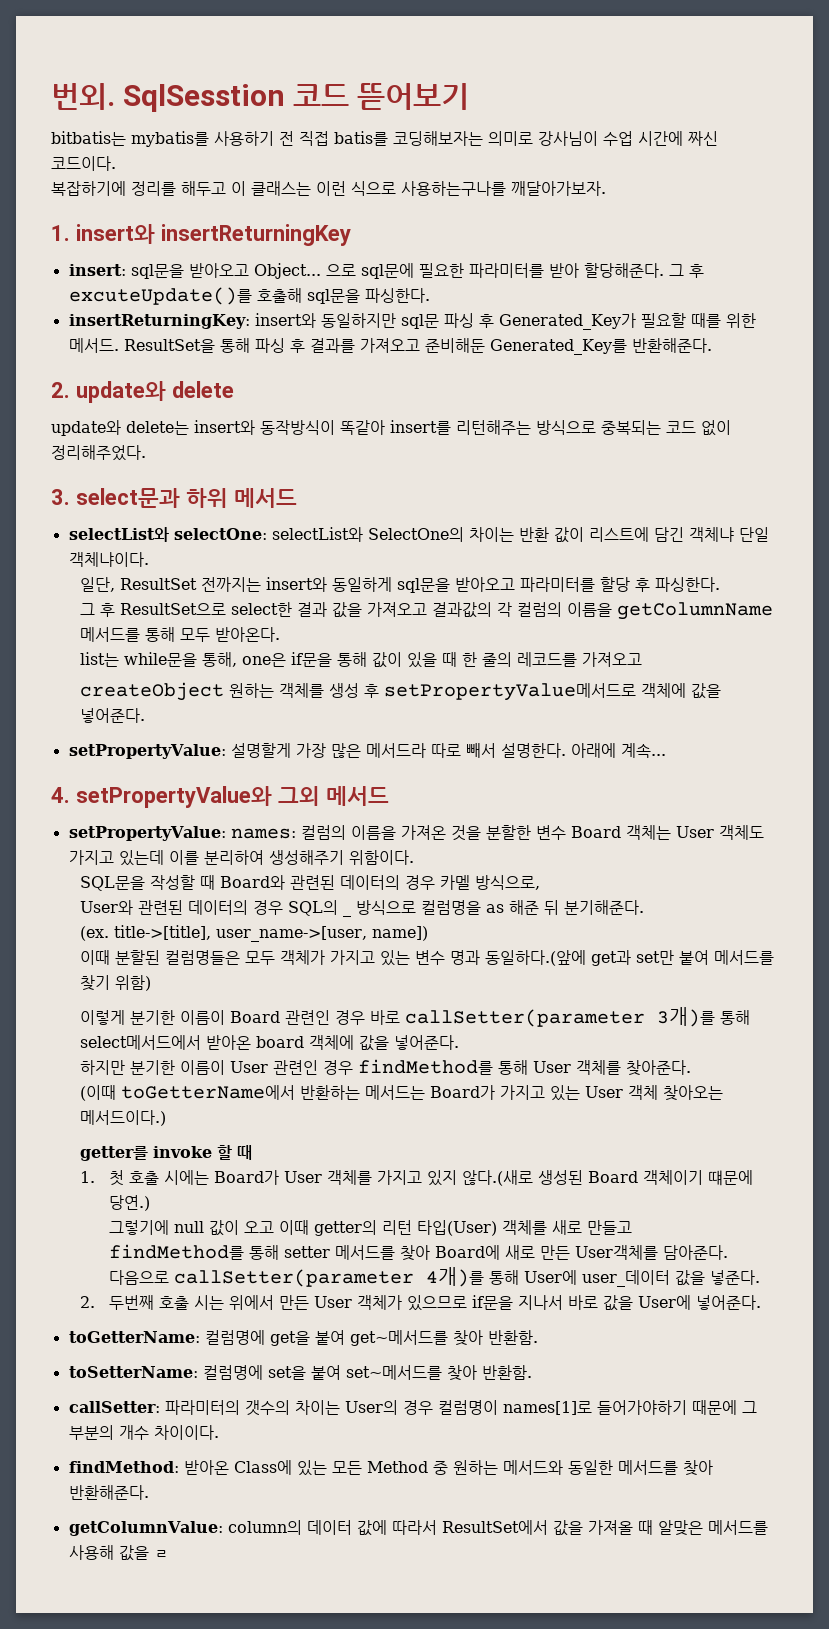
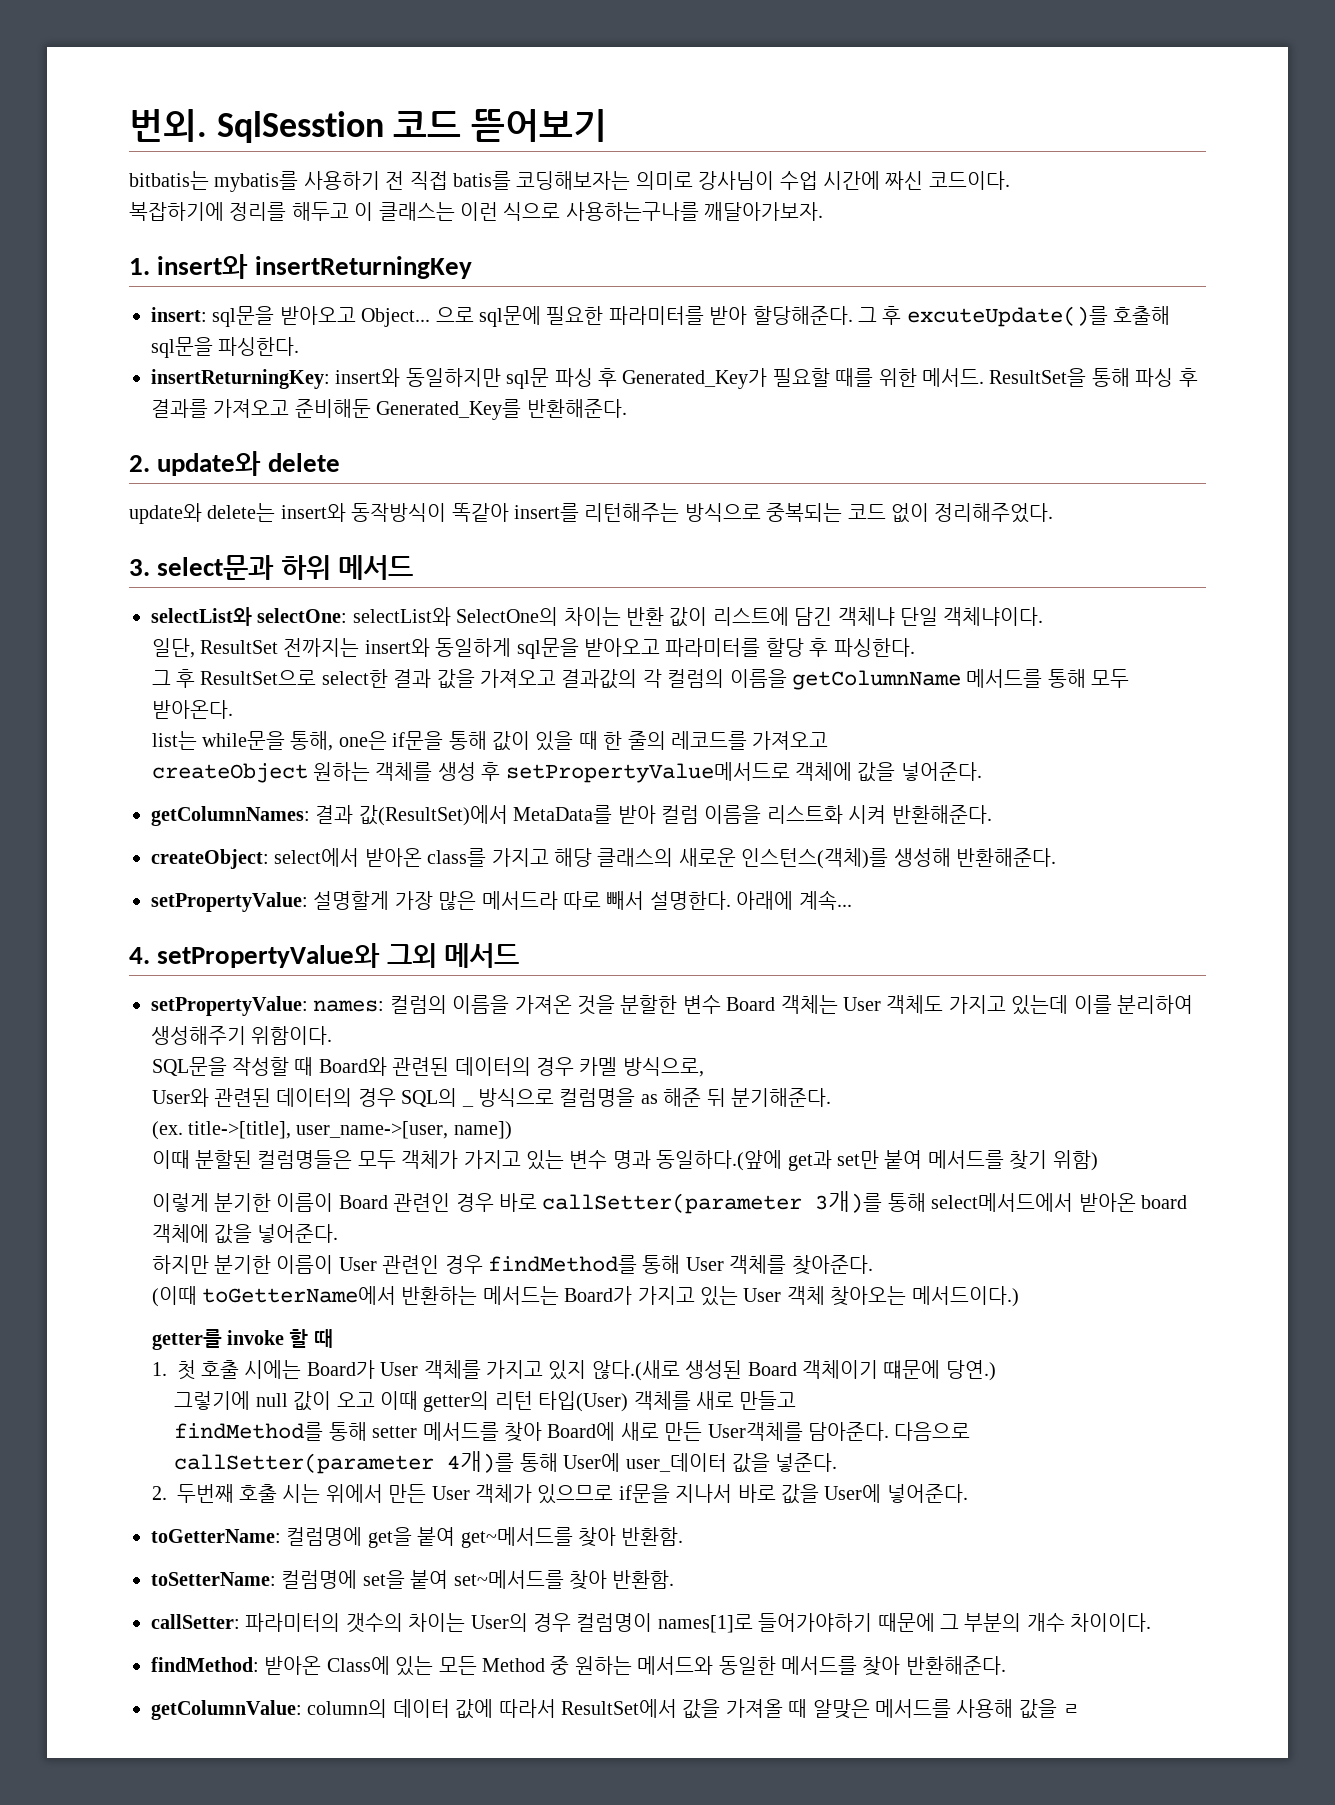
(145, 715) none -> [151,805,992,826] [151,848,1056,869] // getColumnNames: 결과 값(ResultSet)에서 MetaData를 받아 컬럼 이름을 리스트화 시켜 반환해준다. // createObject: select에서 받아온 class를 가지고 해당 클래스의 새로운 인스턴스(객체)를 생성해 반환해준다.

